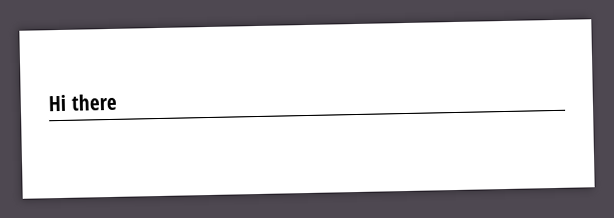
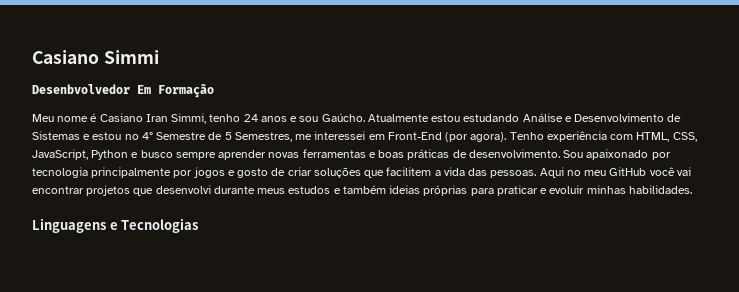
[48,93,117,112] Hi there -> [32,50,159,64] [32,83,214,98] [32,113,682,124] [32,131,697,142] [32,149,671,160] [32,167,691,178] [32,185,692,196] [32,218,199,233] Casiano Simmi // Desenbvolvedor Em Formação // Meu nome é Casiano Iran Simmi, tenho 24 anos e sou Gaúcho. Atualmente estou estudando Análise e Desenvolvimento de Sistemas e estou no 4° Semestre de 5 Semestres, me interessei em Front-End (por agora). Tenho experiência com HTML, CSS, JavaScript, Python e busco sempre aprender novas ferramentas e boas práticas de desenvolvimento. Sou apaixonado por tecnologia principalmente por jogos e gosto de criar soluções que facilitem a vida das pessoas. Aqui no meu GitHub você vai encontrar projetos que desenvolvi durante meus estudos e também ideias próprias para praticar e evoluir minhas habilidades. // Linguagens e Tecnologias

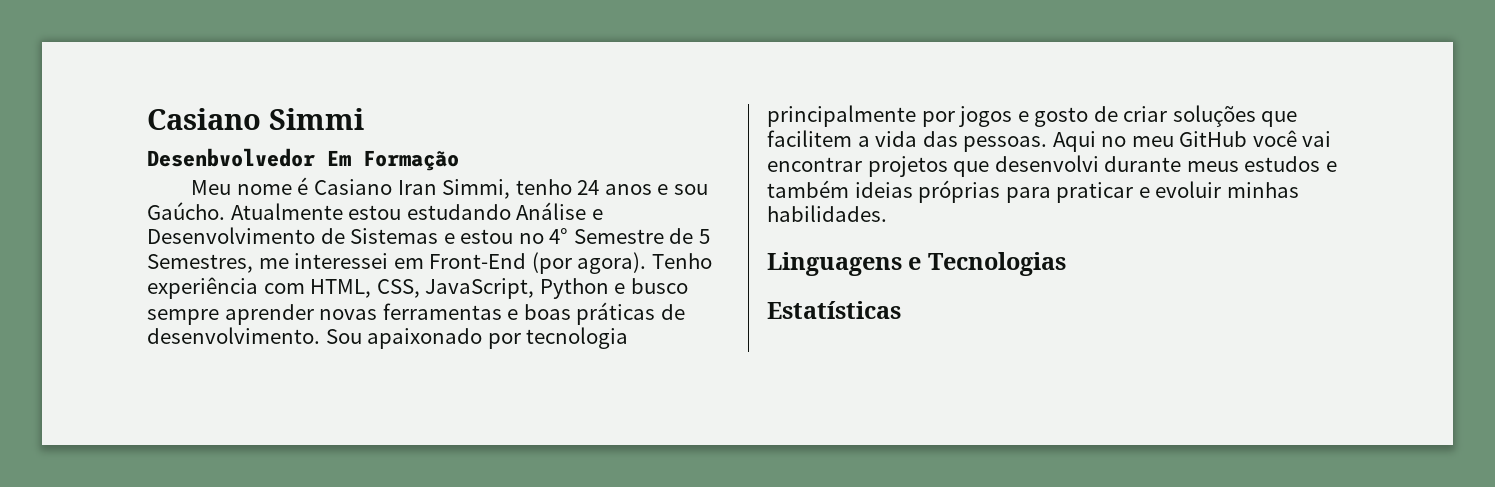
(199, 225) none -> [767,301,901,319] // Estatísticas

